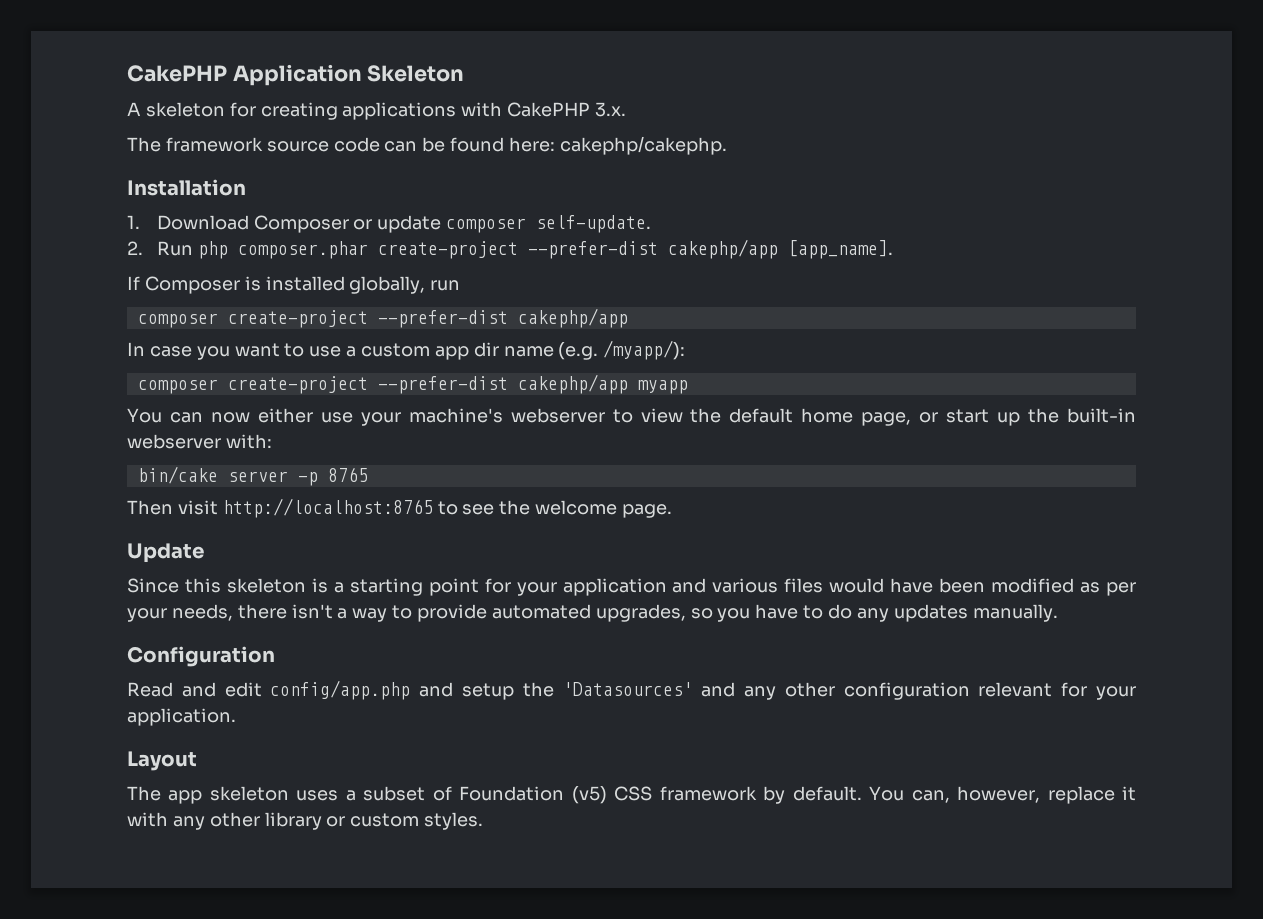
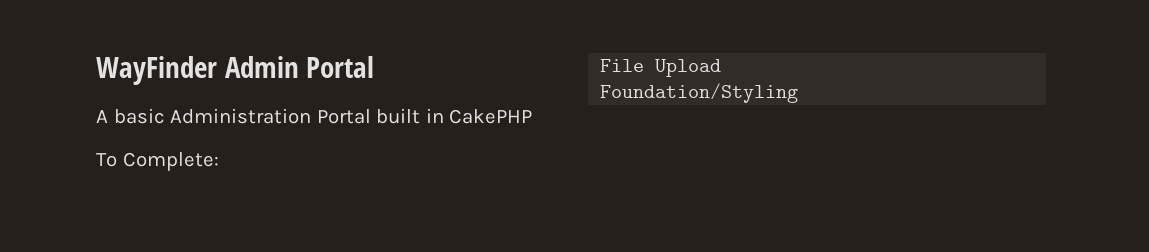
[127,64,465,86] [127,102,627,120] [127,136,727,155] [127,179,246,196] [127,215,652,233] [127,239,893,259] [127,276,461,294] [137,308,628,328] [127,340,686,360] [137,374,688,394] [127,408,1137,426] [127,434,272,449] [137,466,368,486] [127,498,673,518] [127,543,204,563] [127,578,1137,596] [127,604,1058,622] [127,646,275,667] [127,680,1137,700] [127,708,236,726] [127,751,197,771] [127,786,1137,804] [127,812,484,830] CakePHP Application Skeleton // A skeleton for creating applications with CakePHP 3.x. // The framework source code can be found here: cakephp/cakephp. // Installation // 1. Download Composer or update composer self-update. // 2. Run php composer.phar create-project --prefer-dist cakephp/app [app_name]. // If Composer is installed globally, run // composer create-project --prefer-dist cakephp/app // In case you want to use a custom app dir name (e.g. /myapp/): // composer create-project --prefer-dist cakephp/app myapp // You can now either use your machine's webserver to view the default home page, or start up the built-in webserver with: // bin/cake server -p 8765 // Then visit http://localhost:8765 to see the welcome page. // Update // Since this skeleton is a starting point for your application and various files would have been modified as per your needs, there isn't a way to provide automated upgrades, so you have to do any updates manually. // Configuration // Read and edit config/app.php and setup the 'Datasources' and any other configuration relevant for your application. // Layout // The app skeleton uses a subset of Foundation (v5) CSS framework by default. You can, however, replace it with any other library or custom styles. -> [96,56,375,85] [96,108,533,124] [96,152,219,171] [600,59,722,77] [600,83,799,103] WayFinder Admin Portal // A basic Administration Portal built in CakePHP // To Complete: // File Upload // Foundation/Styling

